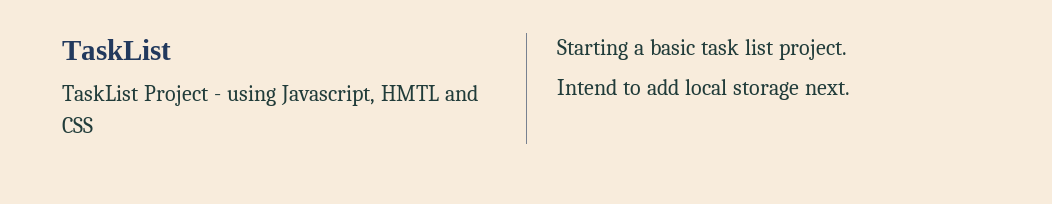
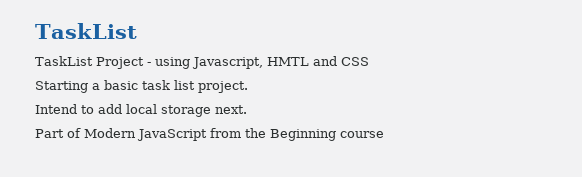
(850, 88) none -> [35,128,384,141] // Part of Modern JavaScript from the Beginning course

